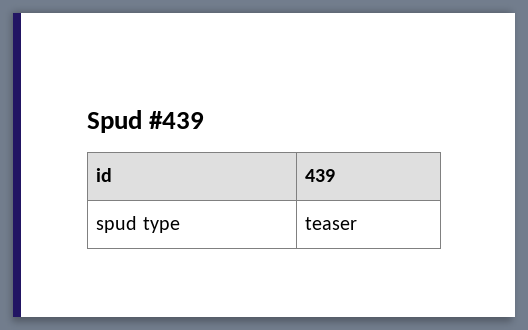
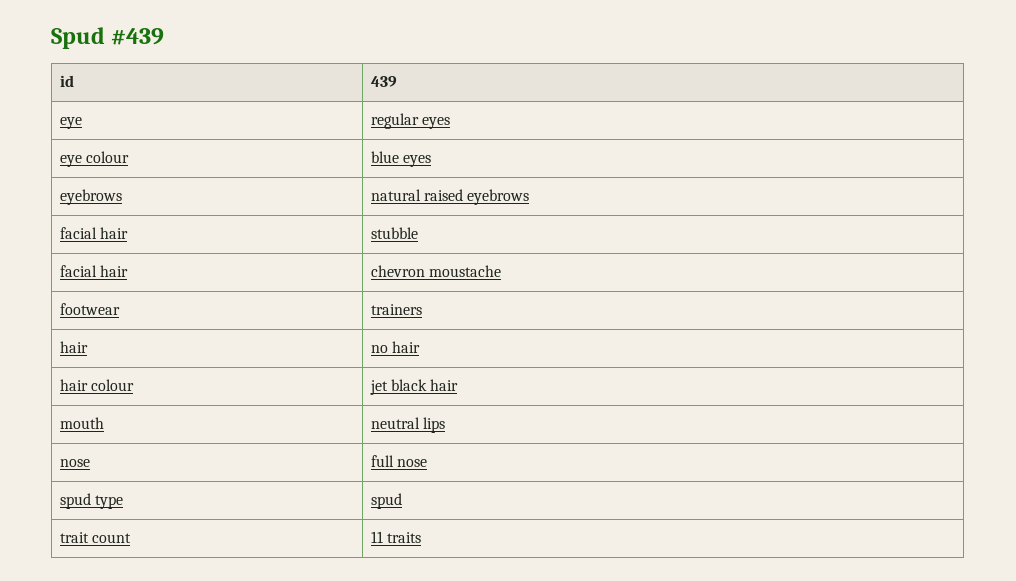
[96,216,180,233] [305,217,358,230] spud type | teaser -> [59,117,82,129] [370,113,451,129] [59,151,130,167] [370,151,432,167] [59,189,122,205] [370,189,530,205] [59,227,129,239] [370,227,418,239] [59,265,129,277] [370,265,502,277] [59,303,120,315] [370,304,422,315] [59,341,88,353] [370,341,421,353] [59,379,135,391] [369,379,459,395] [59,417,104,429] [370,417,446,433] [59,459,90,467] [370,455,428,467] [59,493,124,509] [370,493,402,509] [59,532,132,543] [370,531,422,543] eye | regular eyes // eye colour | blue eyes // eyebrows | natural raised eyebrows // facial hair | stubble // facial hair | chevron moustache // footwear | trainers // hair | no hair // hair colour | jet black hair // mouth | neutral lips // nose | full nose // spud type | spud // trait count | 11 traits

